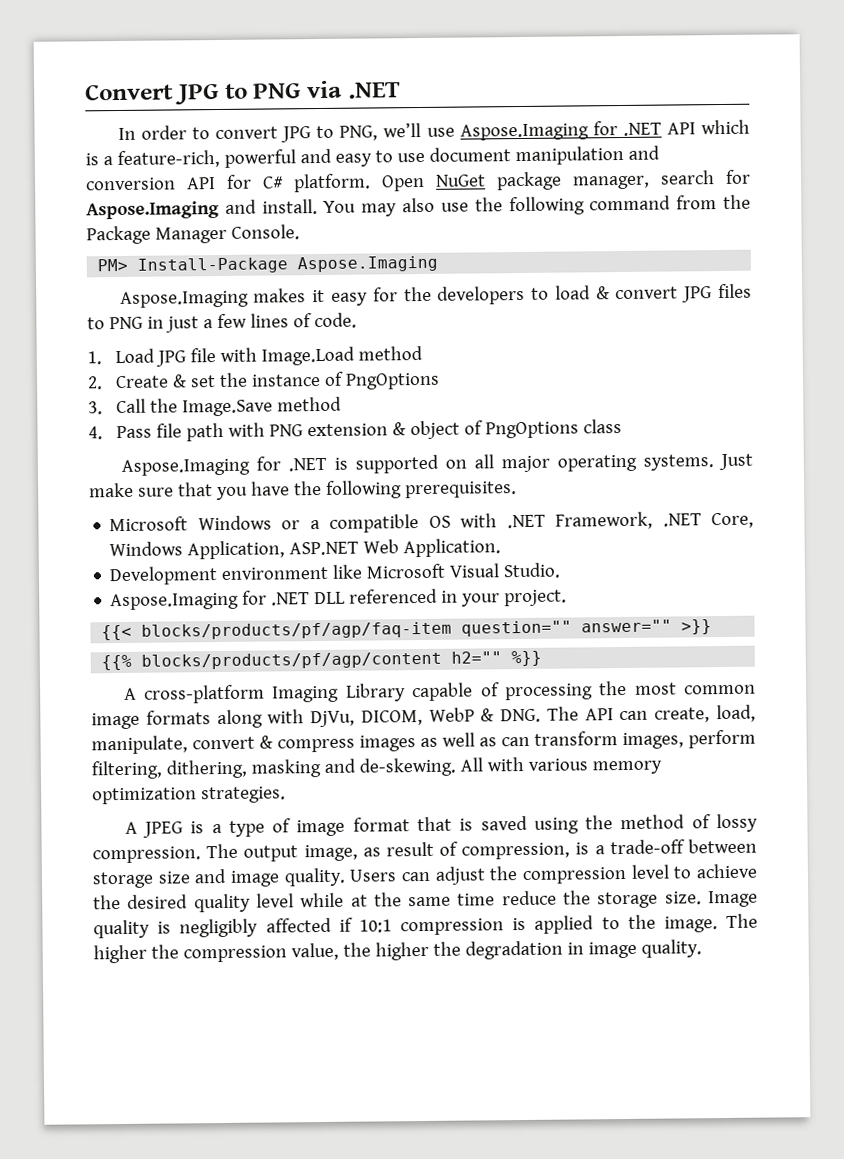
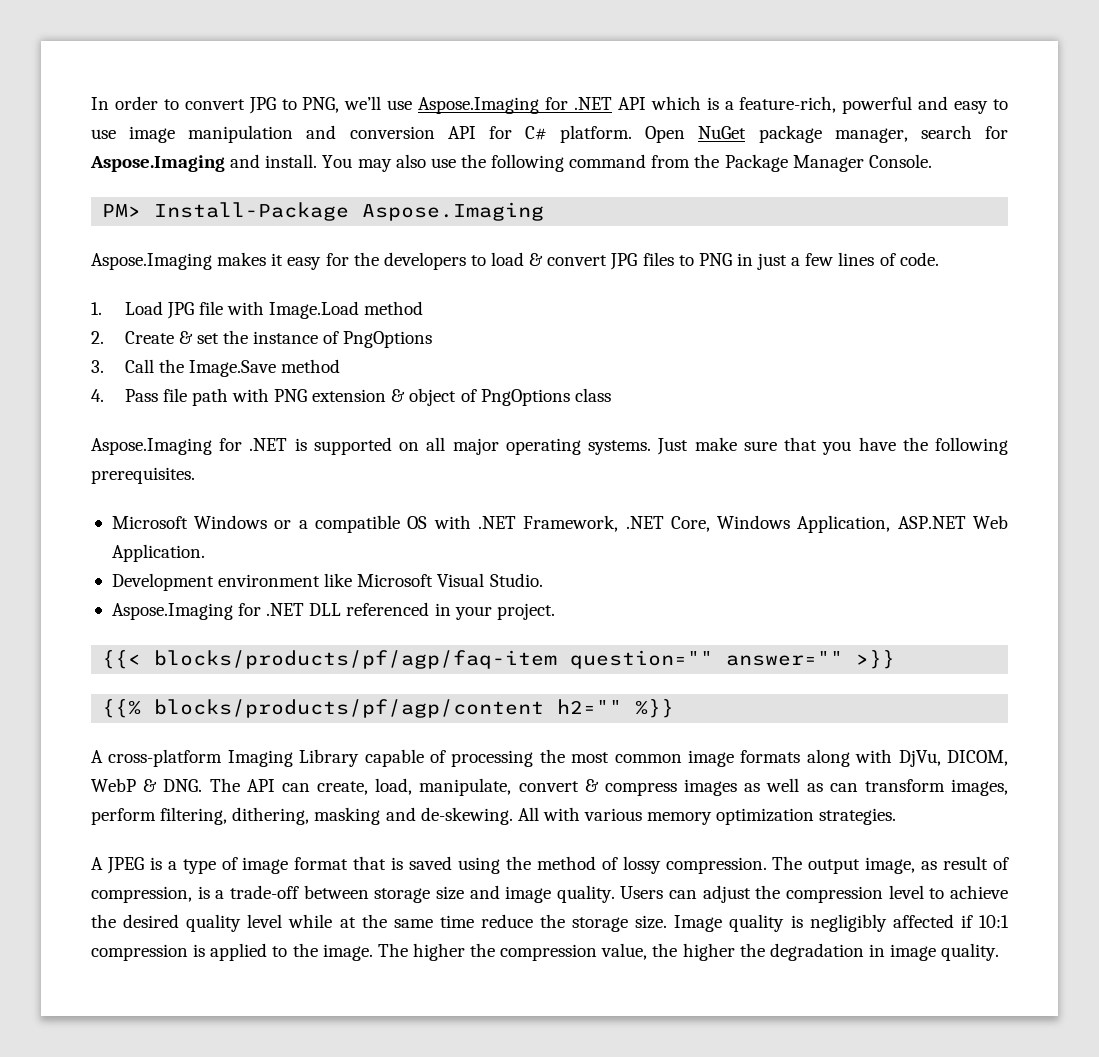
[85,80,401,105] Convert JPG to PNG via .NET // -> (91, 103) none
[428,147,511,162] document -> [129,126,176,143] image

